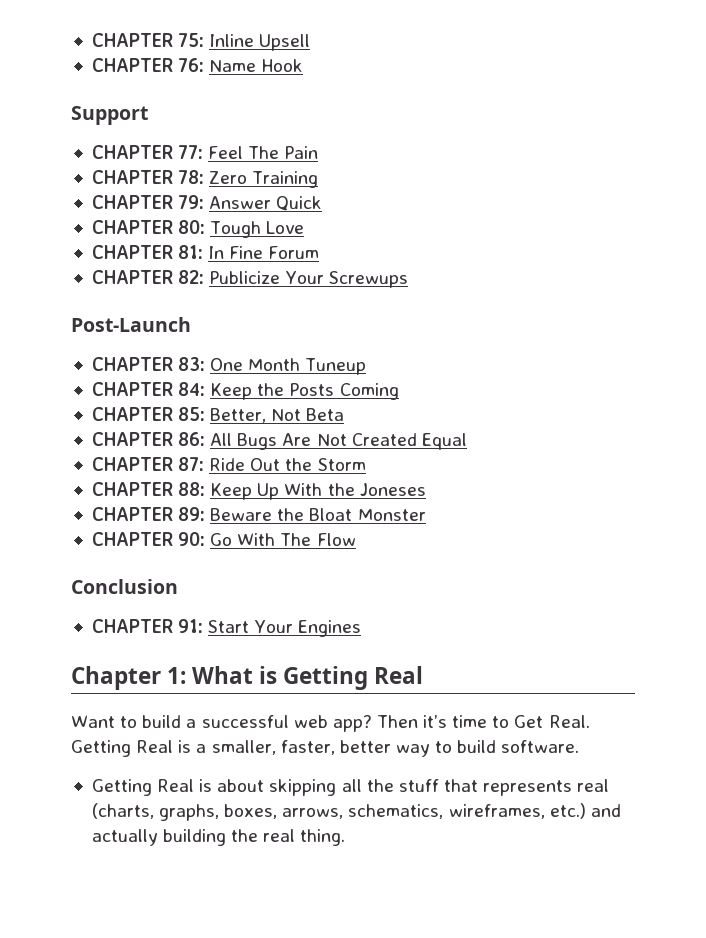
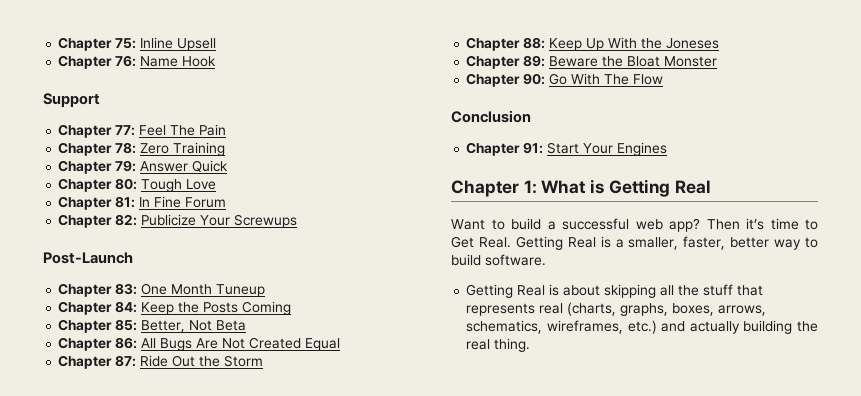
[91,33,173,47] CHAPTER -> [58,37,113,51] Chapter
[91,58,173,72] CHAPTER -> [58,55,113,69] Chapter
[91,145,173,159] CHAPTER -> [58,124,113,138] Chapter
[91,170,173,184] CHAPTER -> [58,142,113,156] Chapter
[91,195,173,209] CHAPTER -> [58,160,113,174] Chapter
[91,220,173,234] CHAPTER -> [58,178,113,192] Chapter
[91,245,173,259] CHAPTER -> [58,196,113,210] Chapter
[91,270,173,284] CHAPTER -> [58,214,113,228] Chapter
[91,357,173,371] CHAPTER -> [58,283,113,297] Chapter
[91,382,173,396] CHAPTER -> [58,301,113,315] Chapter
[91,407,173,421] CHAPTER -> [58,319,113,333] Chapter
[91,432,173,446] CHAPTER -> [58,337,113,351] Chapter
[91,457,173,471] CHAPTER -> [58,355,113,369] Chapter
[91,482,173,496] CHAPTER -> [466,37,521,51] Chapter
[91,507,173,521] CHAPTER -> [466,55,521,69] Chapter
[91,532,173,546] CHAPTER -> [466,73,521,87] Chapter
[91,619,173,633] CHAPTER -> [466,142,521,156] Chapter

